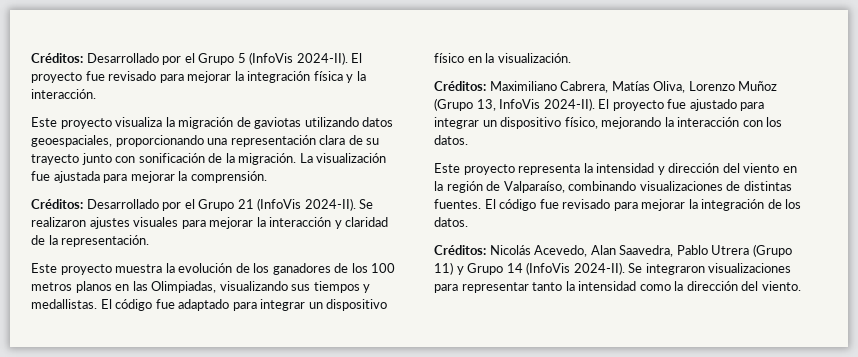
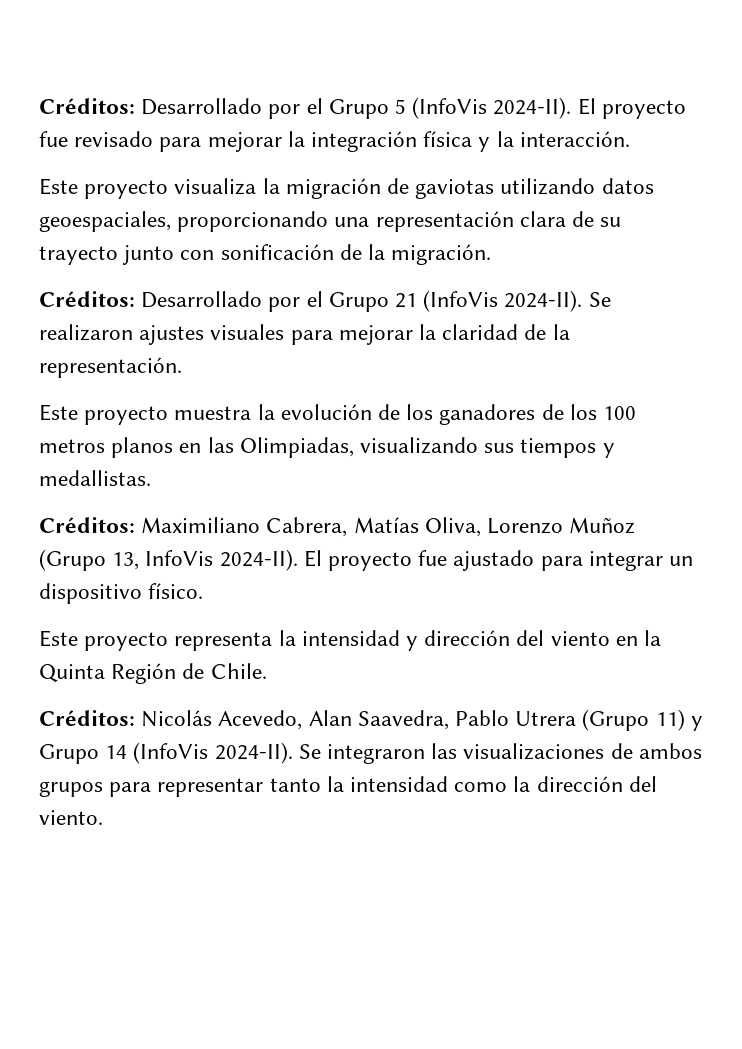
[299,153,387,163] [31,171,267,183] La visualización fue ajustada para mejorar la comprensión. -> (492, 254) none
[269,217,342,229] interacción y -> (437, 332) none
[100,299,388,311] [434,53,571,63] El código fue adaptado para integrar un dispositivo físico en la visualización. -> (151, 478) none
[564,117,783,129] [434,135,468,145] físico, mejorando la interacción con los datos. -> [148,583,204,599] físico.
[446,181,792,193] [434,199,802,211] [434,217,468,227] región de Valparaíso, combinando visualizaciones de distintas fuentes. El código fue revisado para mejorar la integración de los datos. -> [39,663,267,684] Quinta Región de Chile.
[708,263,792,273] visualizaciones -> [431,743,702,760] [39,781,103,797] las visualizaciones de ambos grupos

